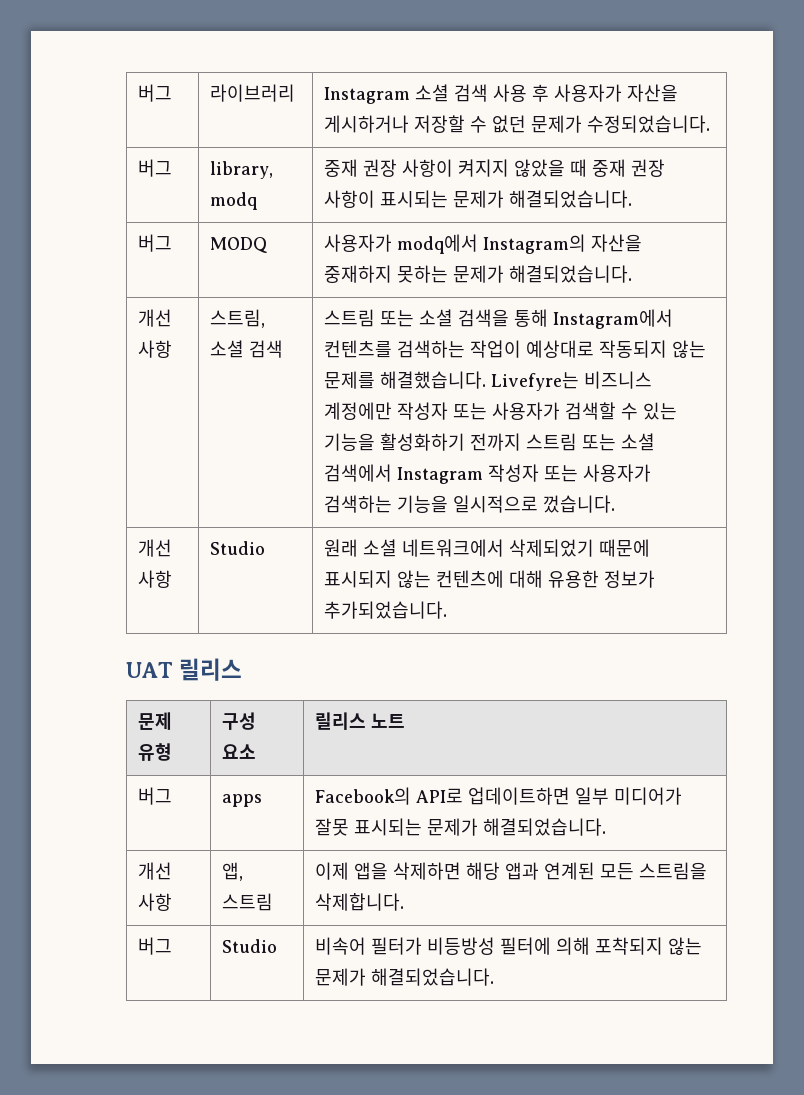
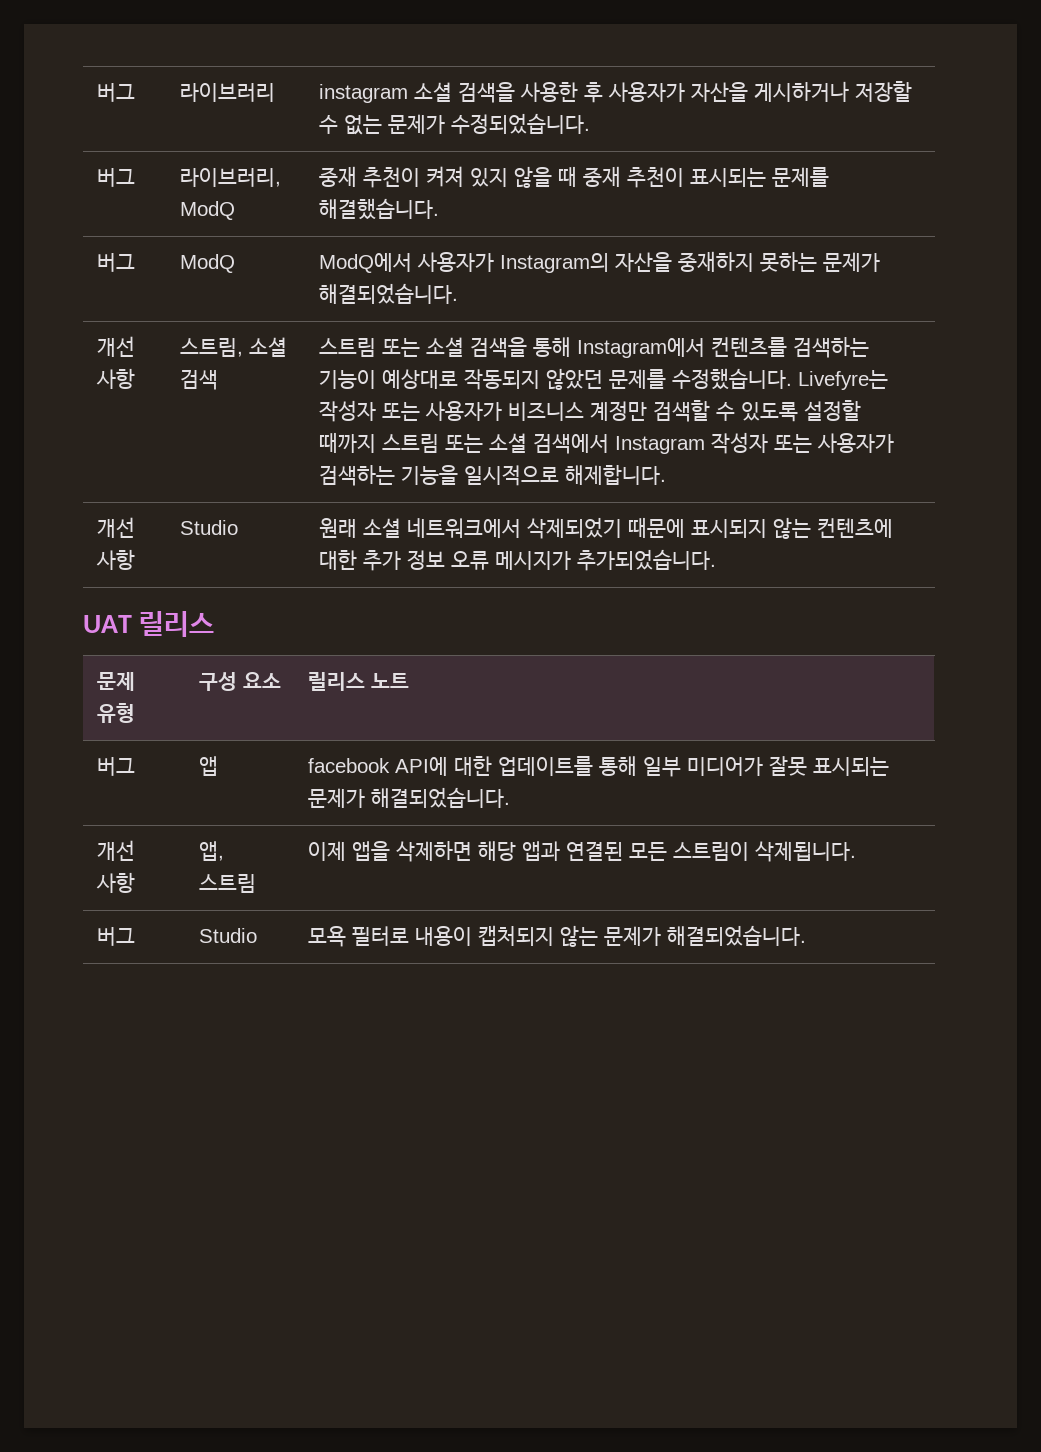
[324,84,528,104] Instagram 소셜 검색 사용 -> [318,82,578,103] instagram 소셜 검색을 사용한
[492,115,527,133] 없던 -> [343,115,382,135] 없는
[210,161,274,179] [210,192,258,210] [324,159,666,177] [324,190,633,208] [138,234,173,252] [210,237,269,253] [324,234,479,254] library, modq | 중재 권장 사항이 켜지지 않았을 때 중재 권장 사항이 표시되는 문제가 해결되었습니다. // 버그 | MODQ | 사용자가 modq에서 -> [179,168,281,187] [179,201,235,220] [318,166,829,188] [318,198,439,220] [96,253,135,272] [179,254,235,273] [318,252,494,273] 라이브러리, ModQ | 중재 추천이 켜져 있지 않을 때 중재 추천이 표시되는 문제를 해결했습니다. // 버그 | ModQ | ModQ에서 사용자가
[470,340,522,358] 작업이 -> [318,370,376,389] 기능이
[672,340,707,358] [324,371,653,391] [324,402,678,420] [324,433,522,451] 않는 문제를 해결했습니다. Livefyre는 비즈니스 계정에만 작성자 또는 사용자가 검색할 수 있는 기능을 활성화하기 전까지 -> [545,368,888,390] [318,400,861,422] [318,432,376,453] 않았던 문제를 수정했습니다. Livefyre는 작성자 또는 사용자가 비즈니스 계정만 검색할 수 있도록 설정할 때까지
[543,495,616,513] 껐습니다. -> [564,464,666,485] 해제합니다.
[509,570,656,588] 대해 유용한 정보가 -> [318,550,571,571] 대한 추가 정보 오류 메시지가
[222,794,263,807] [315,787,571,805] apps | Facebook의 API로 업데이트하면 -> [198,756,218,776] [307,756,637,776] 앱 | facebook API에 대한 업데이트를 통해
[544,862,708,880] [315,893,405,911] [138,937,173,955] [222,939,278,953] [315,937,664,955] 연계된 모든 스트림을 삭제합니다. // 버그 | Studio | 비속어 필터가 비등방성 필터에 의해 포착되지 -> [565,841,856,862] [96,927,135,946] [198,928,257,943] [307,925,554,947] 연결된 모든 스트림이 삭제됩니다. // 버그 | Studio | 모욕 필터로 내용이 캡처되지

